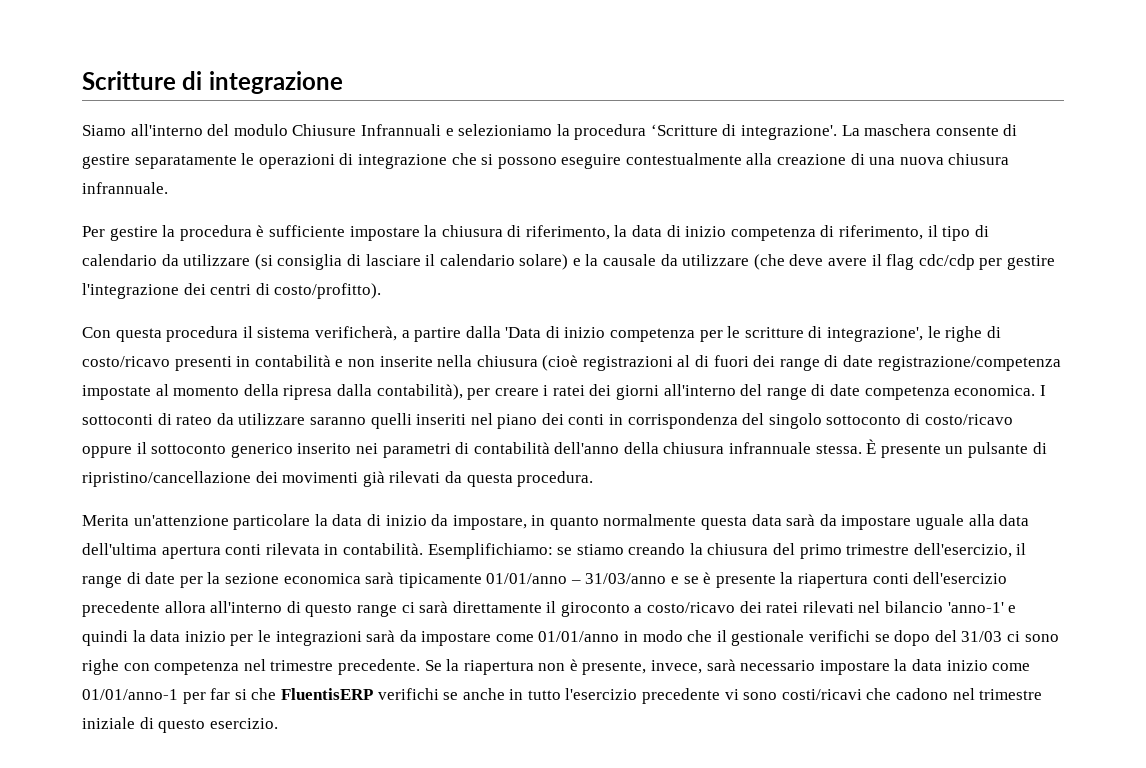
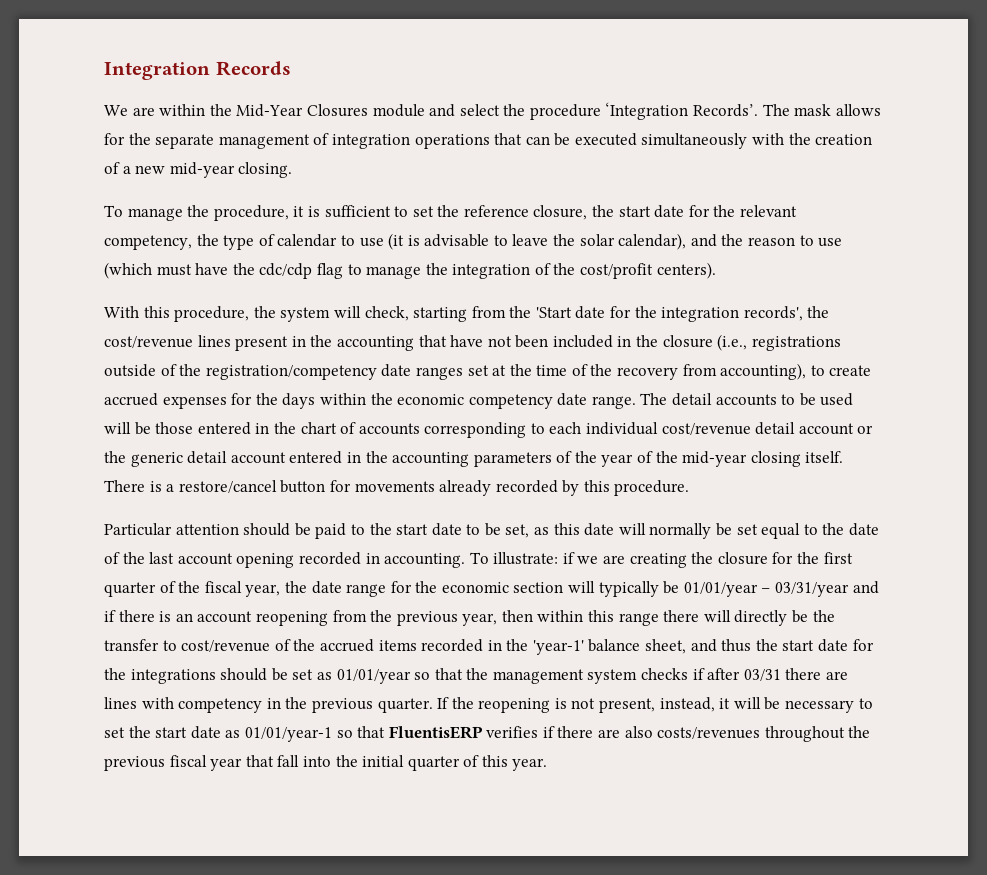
[82,71,343,94] [82,124,1018,140] [82,153,1010,169] [82,182,168,194] [82,225,989,241] [82,254,1055,270] [82,283,382,299] [82,326,1001,342] [82,355,1061,371] [82,384,1046,400] [82,413,1013,429] [82,439,1047,458] [82,471,594,487] [82,514,1030,530] [82,543,1027,559] [82,572,1008,588] [82,601,1017,617] [82,630,1059,646] [82,659,1031,675] [82,688,1043,704] [82,717,278,733] Scritture di integrazione // Siamo all'interno del modulo Chiusure Infrannuali e selezioniamo la procedura ‘Scritture di integrazione'. La maschera consente di gestire separatamente le operazioni di integrazione che si possono eseguire contestualmente alla creazione di una nuova chiusura infrannuale. // Per gestire la procedura è sufficiente impostare la chiusura di riferimento, la data di inizio competenza di riferimento, il tipo di calendario da utilizzare (si consiglia di lasciare il calendario solare) e la causale da utilizzare (che deve avere il flag cdc/cdp per gestire l'integrazione dei centri di costo/profitto). // Con questa procedura il sistema verificherà, a partire dalla 'Data di inizio competenza per le scritture di integrazione', le righe di costo/ricavo presenti in contabilità e non inserite nella chiusura (cioè registrazioni al di fuori dei range di date registrazione/competenza impostate al momento della ripresa dalla contabilità), per creare i ratei dei giorni all'interno del range di date competenza economica. I sottoconti di rateo da utilizzare saranno quelli inseriti nel piano dei conti in corrispondenza del singolo sottoconto di costo/ricavo oppure il sottoconto generico inserito nei parametri di contabilità dell'anno della chiusura infrannuale stessa. È presente un pulsante di ripristino/cancellazione dei movimenti già rilevati da questa procedura. // Merita un'attenzione particolare la data di inizio da impostare, in quanto normalmente questa data sarà da impostare uguale alla data dell'ultima apertura conti rilevata in contabilità. Esemplifichiamo: se stiamo creando la chiusura del primo trimestre dell'esercizio, il range di date per la sezione economica sarà tipicamente 01/01/anno – 31/03/anno e se è presente la riapertura conti dell'esercizio precedente allora all'interno di questo range ci sarà direttamente il giroconto a costo/ricavo dei ratei rilevati nel bilancio 'anno-1' e quindi la data inizio per le integrazioni sarà da impostare come 01/01/anno in modo che il gestionale verifichi se dopo del 31/03 ci sono righe con competenza nel trimestre precedente. Se la riapertura non è presente, invece, sarà necessario impostare la data inizio come 01/01/anno-1 per far si che FluentisERP verifichi se anche in tutto l'esercizio precedente vi sono costi/ricavi che cadono nel trimestre iniziale di questo esercizio. -> [104,61,291,80] [104,102,881,120] [104,133,873,149] [104,162,293,178] [104,205,798,221] [104,233,843,250] [104,262,716,279] [104,306,830,322] [104,334,841,351] [104,363,872,380] [104,393,854,409] [104,422,874,438] [104,451,844,467] [104,480,690,496] [104,523,879,539] [104,552,853,568] [104,581,879,597] [104,610,835,626] [104,639,874,655] [104,668,849,684] [104,697,873,713] [104,726,871,742] [104,755,548,771] Integration Records // We are within the Mid-Year Closures module and select the procedure ‘Integration Records’. The mask allows for the separate management of integration operations that can be executed simultaneously with the creation of a new mid-year closing. // To manage the procedure, it is sufficient to set the reference closure, the start date for the relevant competency, the type of calendar to use (it is advisable to leave the solar calendar), and the reason to use (which must have the cdc/cdp flag to manage the integration of the cost/profit centers). // With this procedure, the system will check, starting from the 'Start date for the integration records', the cost/revenue lines present in the accounting that have not been included in the closure (i.e., registrations outside of the registration/competency date ranges set at the time of the recovery from accounting), to create accrued expenses for the days within the economic competency date range. The detail accounts to be used will be those entered in the chart of accounts corresponding to each individual cost/revenue detail account or the generic detail account entered in the accounting parameters of the year of the mid-year closing itself. There is a restore/cancel button for movements already recorded by this procedure. // Particular attention should be paid to the start date to be set, as this date will normally be set equal to the date of the last account opening recorded in accounting. To illustrate: if we are creating the closure for the first quarter of the fiscal year, the date range for the economic section will typically be 01/01/year – 03/31/year and if there is an account reopening from the previous year, then within this range there will directly be the transfer to cost/revenue of the accrued items recorded in the 'year-1' balance sheet, and thus the start date for the integrations should be set as 01/01/year so that the management system checks if after 03/31 there are lines with competency in the previous quarter. If the reopening is not present, instead, it will be necessary to set the start date as 01/01/year-1 so that FluentisERP verifies if there are also costs/revenues throughout the previous fiscal year that fall into the initial quarter of this year.

